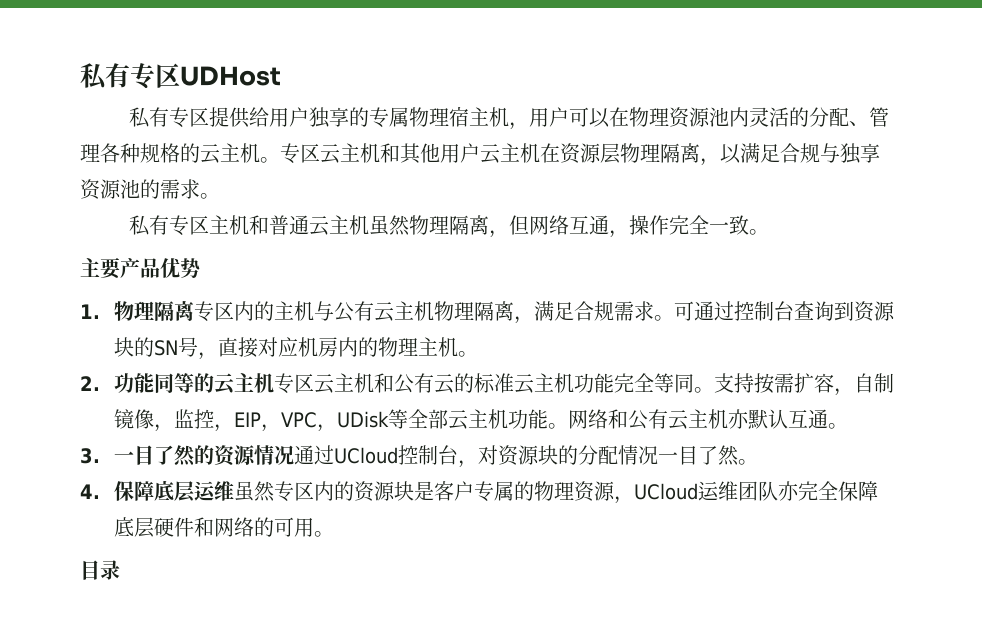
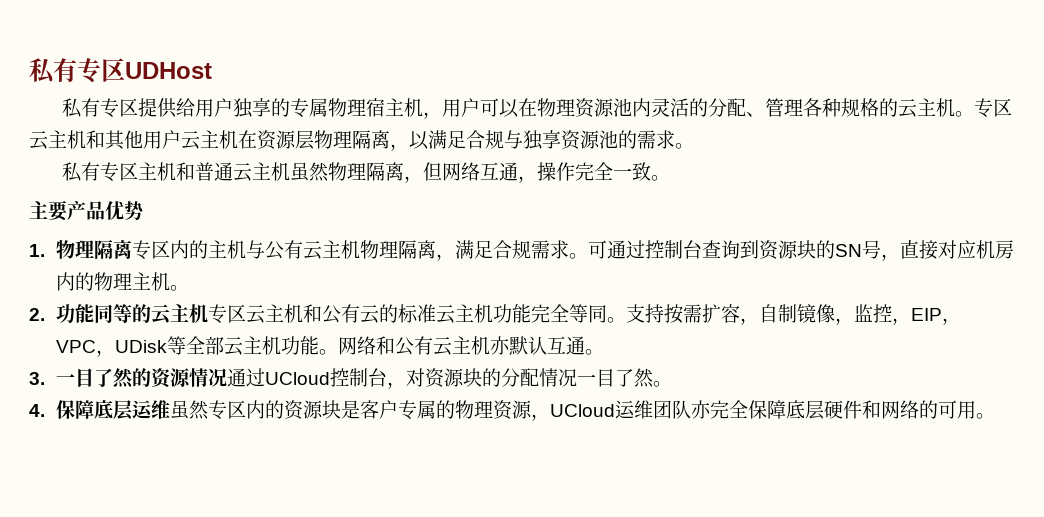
[80,560,120,580] // 目录 -> (996, 416) none

